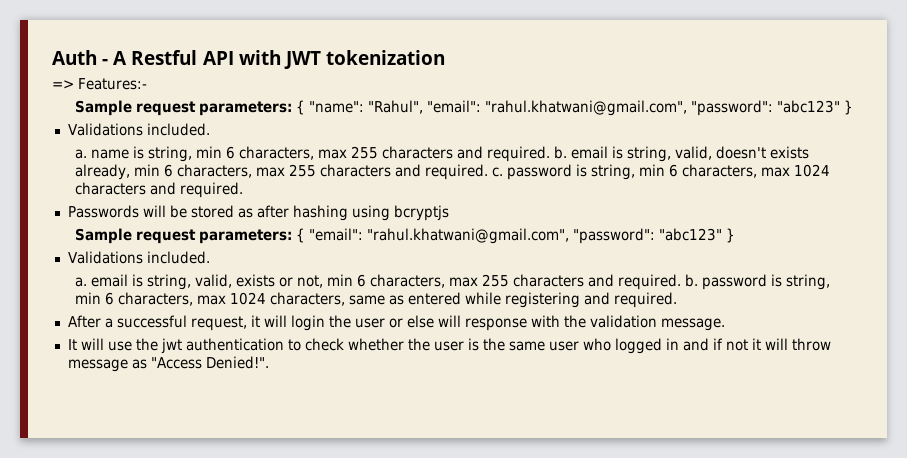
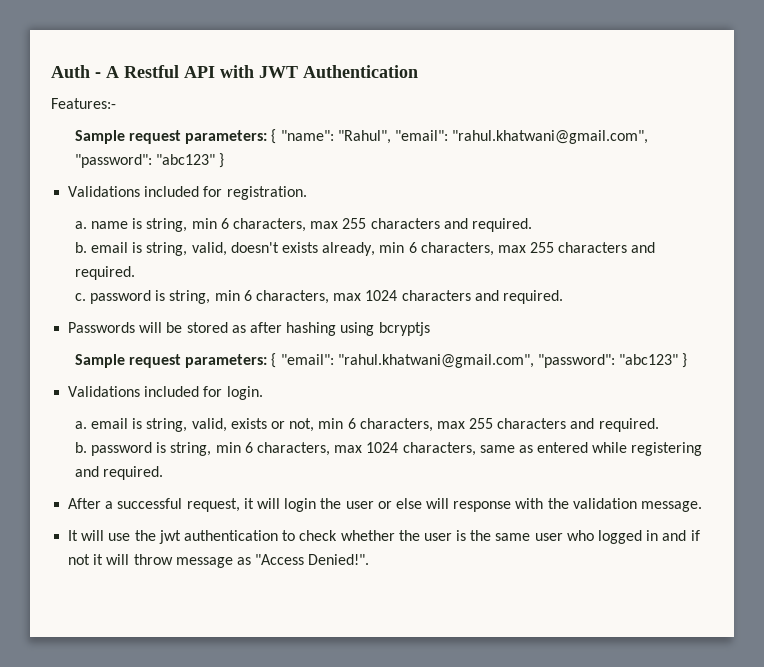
[325,50,445,65] [52,80,74,89] tokenization // => -> [303,65,418,78] Authentication //
[146,123,210,136] included. -> [144,186,307,200] included for registration.
(551, 154) none -> (532, 225) //
(489, 172) none -> (135, 273) //
[146,251,210,264] included. -> [144,386,263,400] included for login.
(682, 282) none -> (659, 425) //

